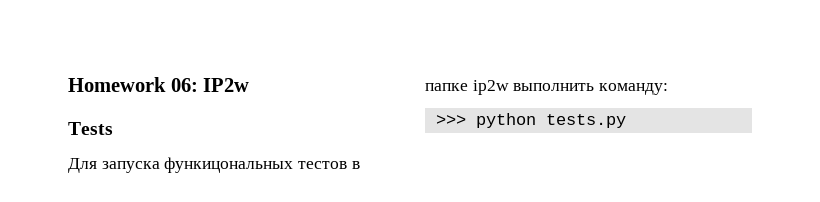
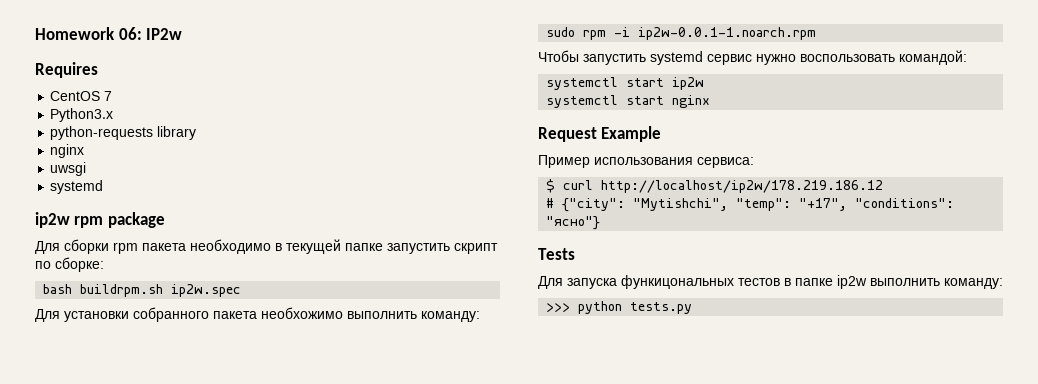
(250, 85) none -> [35,62,98,78] [50,91,113,101] [50,108,114,122] [50,126,197,140] [50,144,85,158] [50,162,87,176] [50,180,104,194] [35,212,165,228] [35,239,498,254] [35,257,104,272] [43,284,242,297] [35,307,480,322] [546,27,817,40] [538,50,967,65] [546,77,705,90] [546,95,711,108] [538,126,662,142] [538,155,754,168] [546,179,884,193] [546,198,955,212] [546,216,601,230] // Requires // CentOS 7 // Python3.x // python-requests library // nginx // uwsgi // systemd // ip2w rpm package // Для сборки rpm пакета необходимо в текущей папке запустить скрипт по сборке: // bash buildrpm.sh ip2w.spec // Для установки собранного пакета необхожимо выполнить команду: // sudo rpm -i ip2w-0.0.1-1.noarch.rpm // Чтобы запустить systemd сервис нужно воспользовать командой: // systemctl start ip2w // systemctl start nginx // Request Example // Пример использования сервиса: // $ curl http://localhost/ip2w/178.219.186.12 // # {"city": "Mytishchi", "temp": "+17", "conditions": "ясно"}

